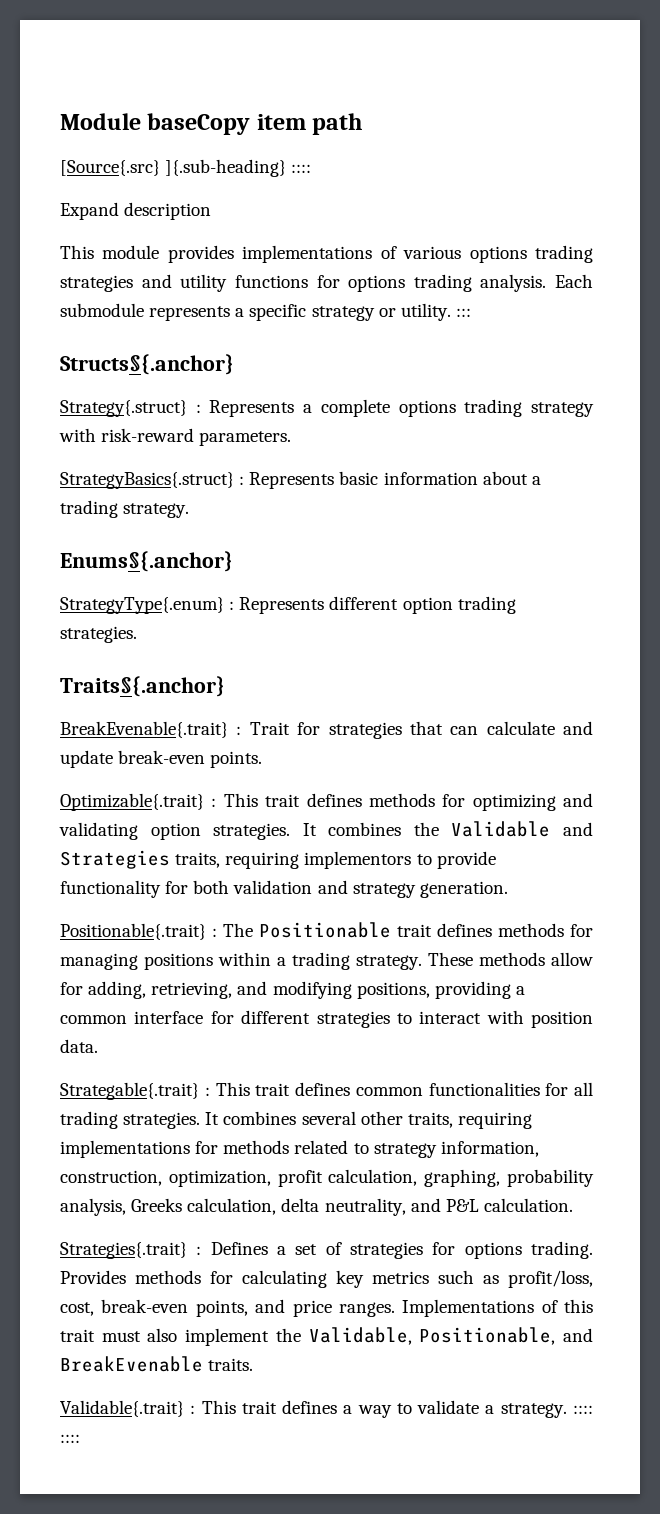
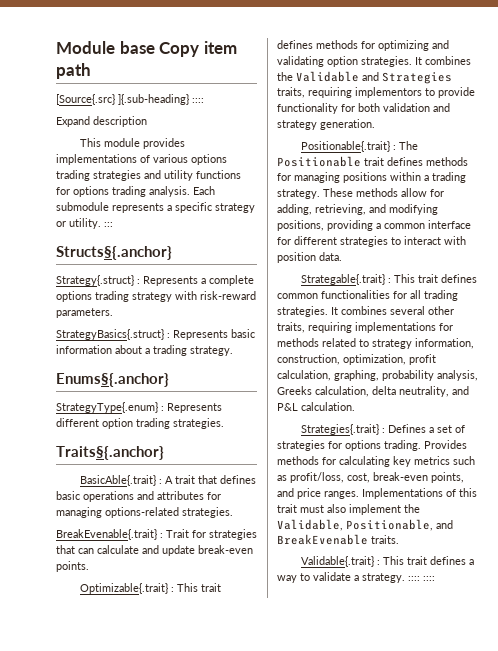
[147,113,251,135] baseCopy -> [119,41,200,57] base Copy
(225, 686) none -> [79,475,256,486] [56,491,221,502] [56,507,233,518] // BasicAble{.trait} : A trait that defines basic operations and attributes for managing options-related strategies.

